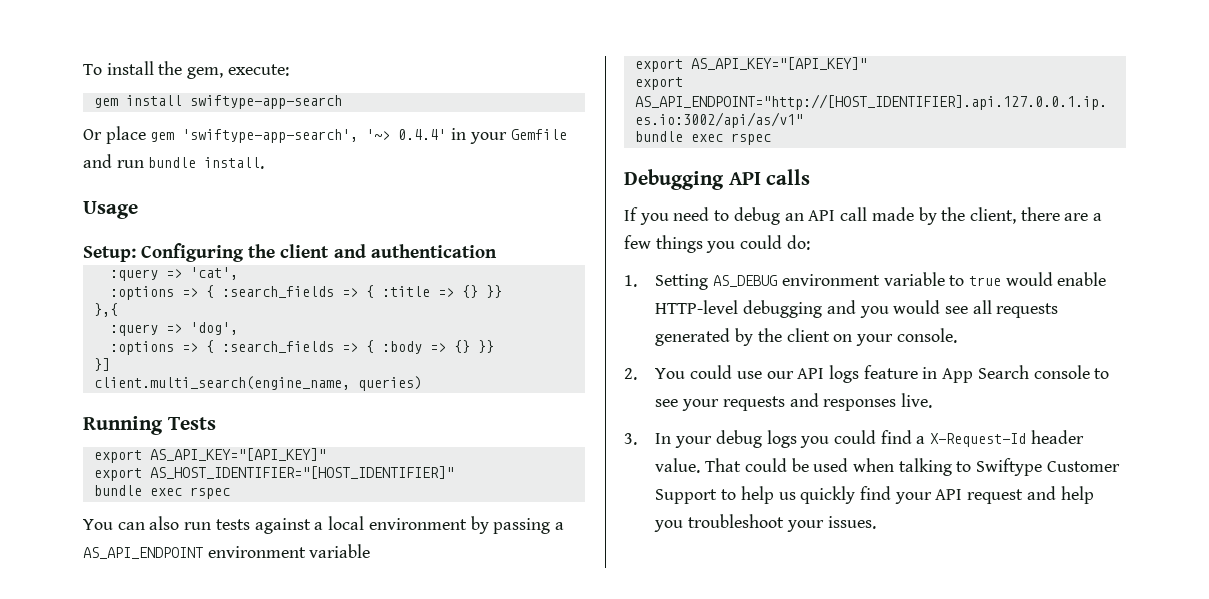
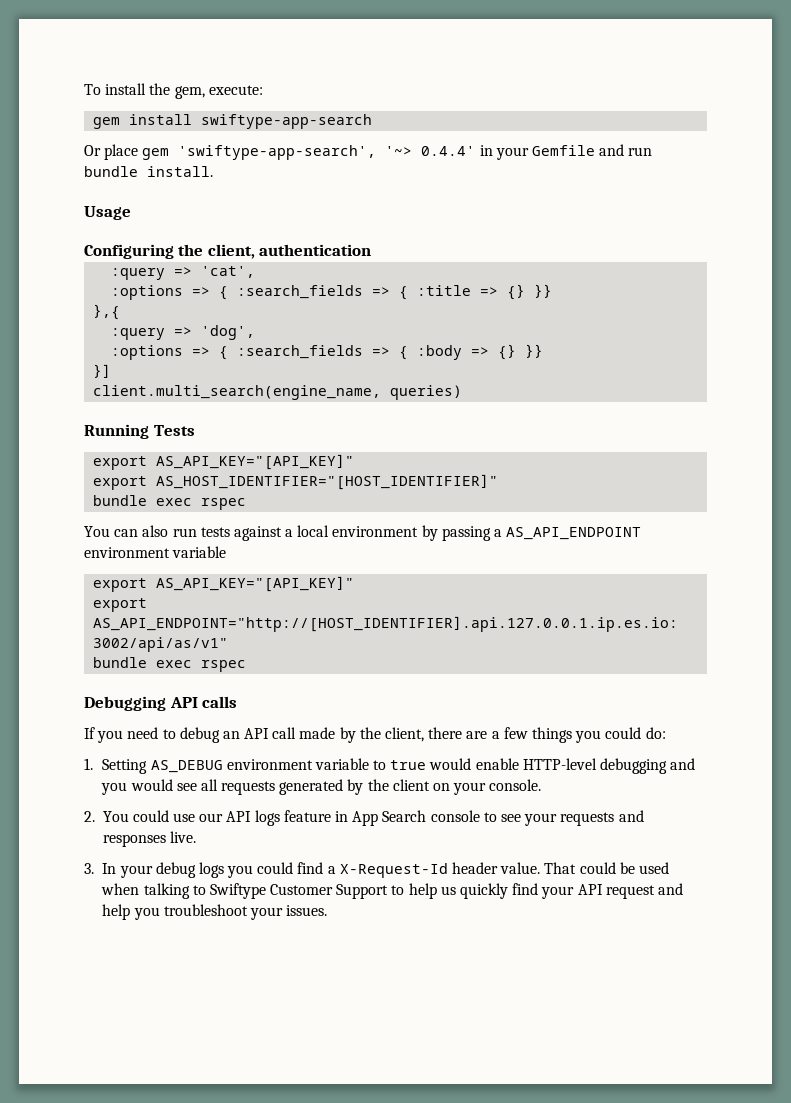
[83,246,136,262] Setup: -> (131, 213) none
[280,244,366,258] client and -> [207,244,255,259] client,

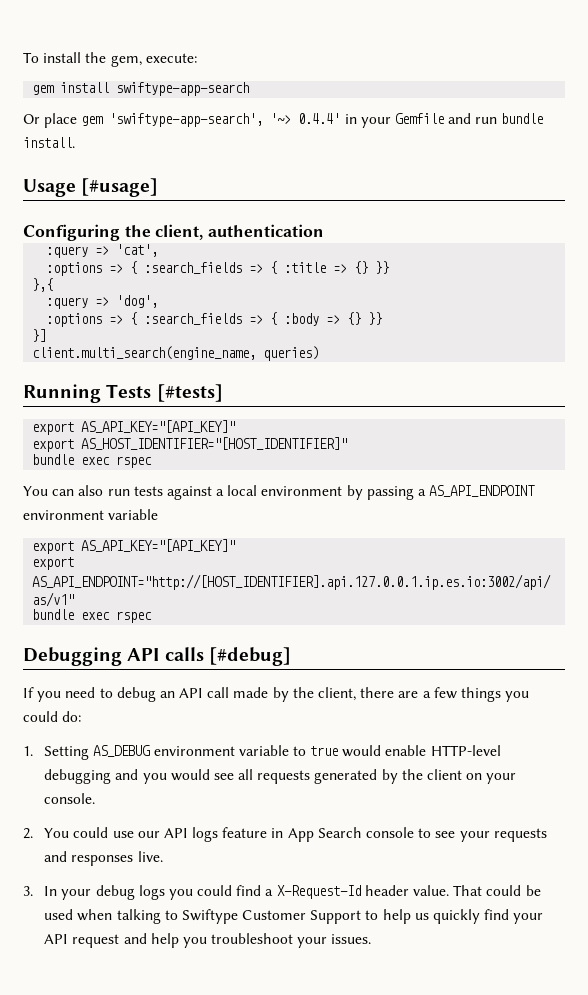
(131, 213) none -> [81,178,159,197] [#usage]
(195, 430) none -> [156,384,223,402] [#tests]
(238, 702) none -> [208,647,291,666] [#debug]

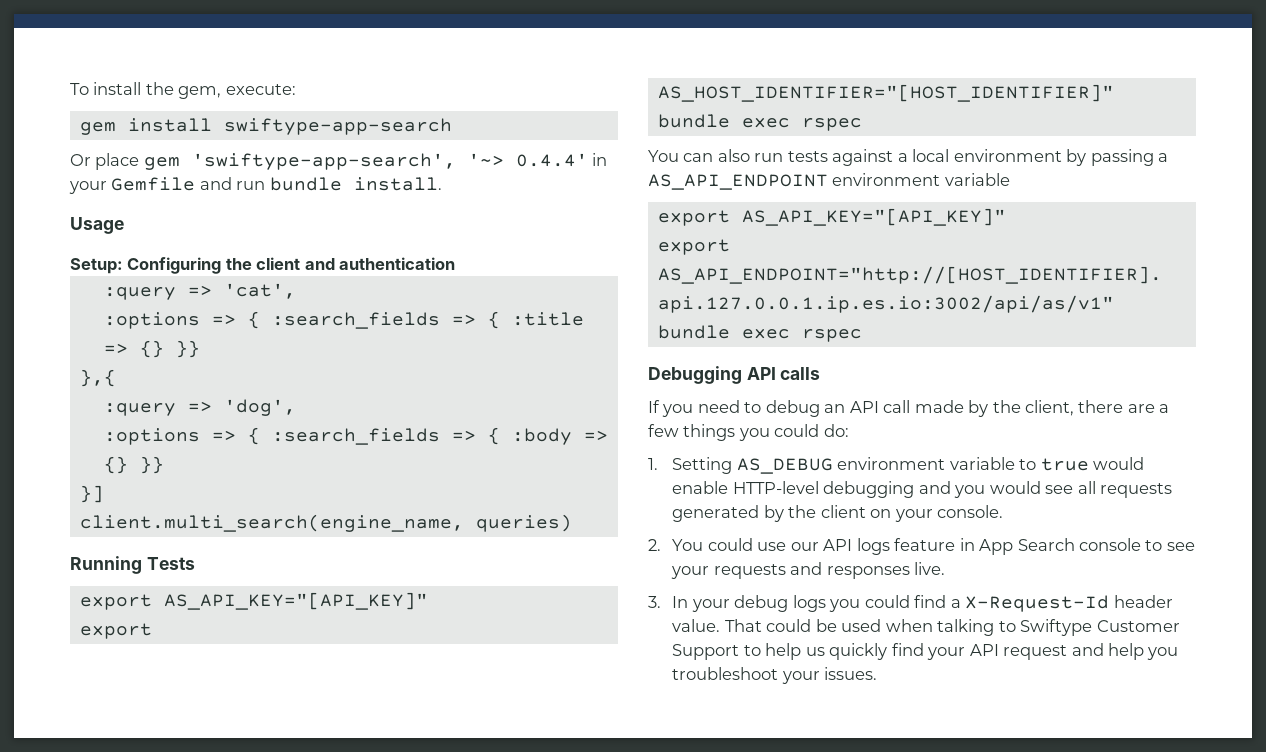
[81,178,159,197] [#usage] // -> [70,258,123,274] // Setup:
[155,224,204,240] client, -> [256,257,335,270] client and
[156,384,223,402] [#tests] -> (195, 563) none
[208,647,291,666] [#debug] -> (821, 373) none

